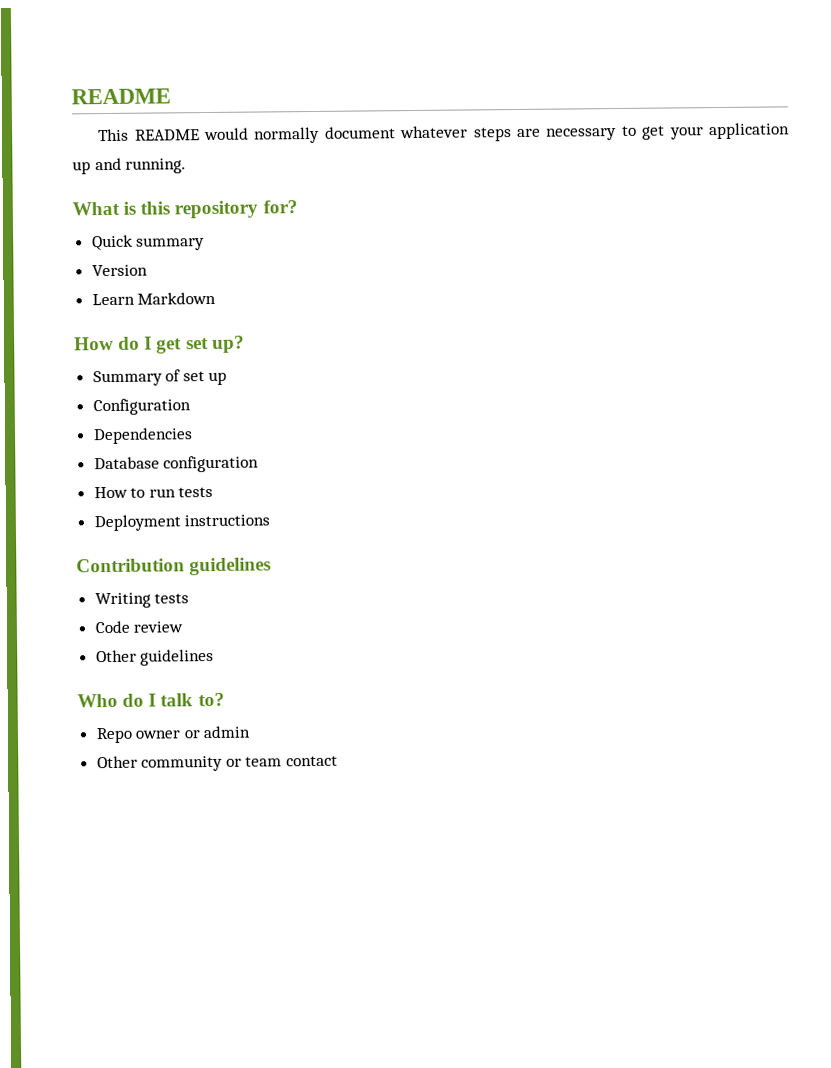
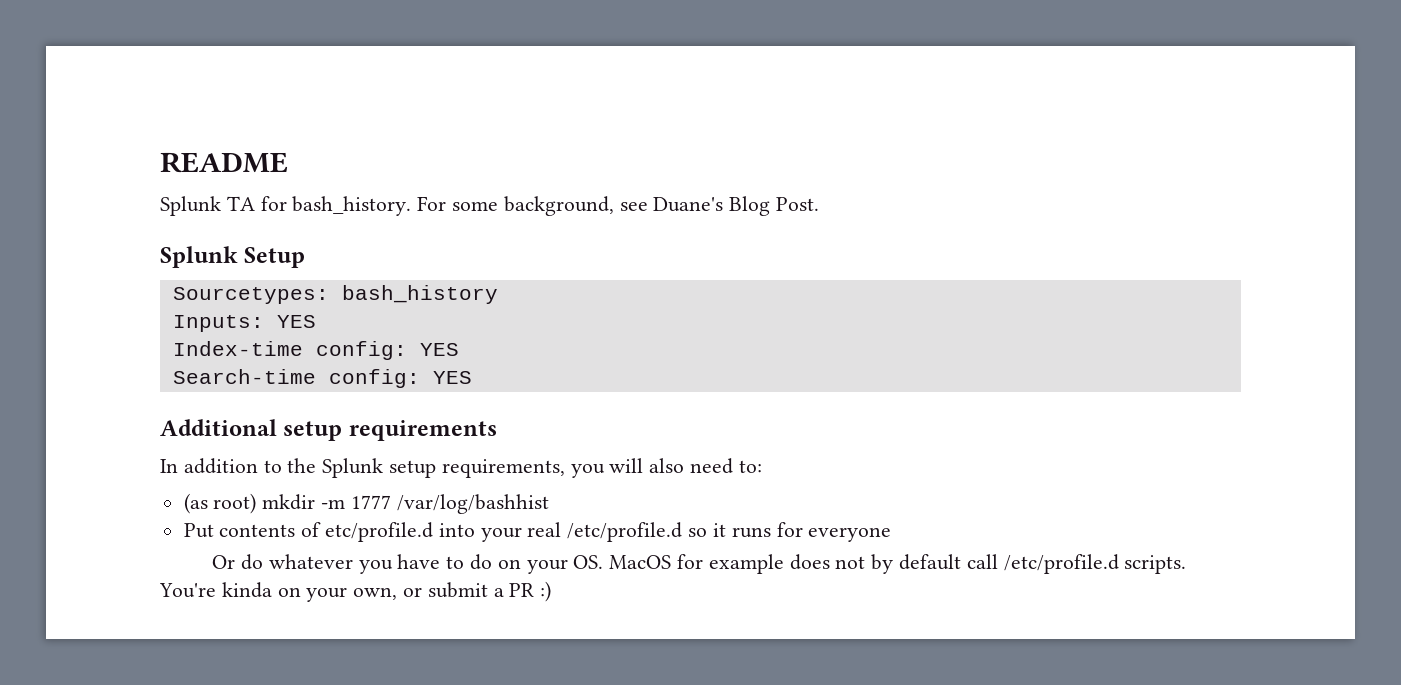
[98,122,791,144] [72,157,187,175] [72,200,298,219] [91,234,206,251] [91,264,148,277] [91,291,217,306] [74,335,245,354] [92,369,228,387] [92,398,191,416] [92,427,193,445] [93,455,260,473] [93,486,214,499] [93,514,271,532] [76,557,272,576] [94,592,190,609] [94,620,184,634] [95,648,215,666] [77,692,225,708] [95,725,251,744] [96,755,339,772] This README would normally document whatever steps are necessary to get your application up and running. // What is this repository for? // Quick summary // Version // Learn Markdown // How do I get set up? // Summary of set up // Configuration // Dependencies // Database configuration // How to run tests // Deployment instructions // Contribution guidelines // Writing tests // Code review // Other guidelines // Who do I talk to? // Repo owner or admin // Other community or team contact -> [160,196,820,216] [160,246,306,268] [172,285,498,304] [172,315,316,332] [172,341,459,360] [172,369,472,388] [160,419,497,441] [160,458,762,478] [183,493,549,514] [183,522,892,542] [212,554,1187,574] [159,581,552,602] Splunk TA for bash_history. For some background, see Duane's Blog Post. // Splunk Setup // Sourcetypes: bash_history // Inputs: YES // Index-time config: YES // Search-time config: YES // Additional setup requirements // In addition to the Splunk setup requirements, you will also need to: // (as root) mkdir -m 1777 /var/log/bashhist // Put contents of etc/profile.d into your real /etc/profile.d so it runs for everyone // Or do whatever you have to do on your OS. MacOS for example does not by default call /etc/profile.d scripts. You're kinda on your own, or submit a PR :)

